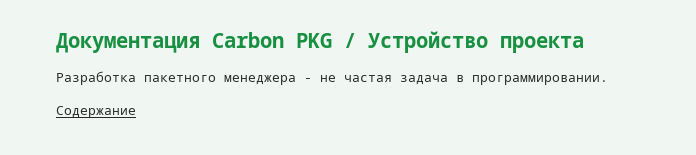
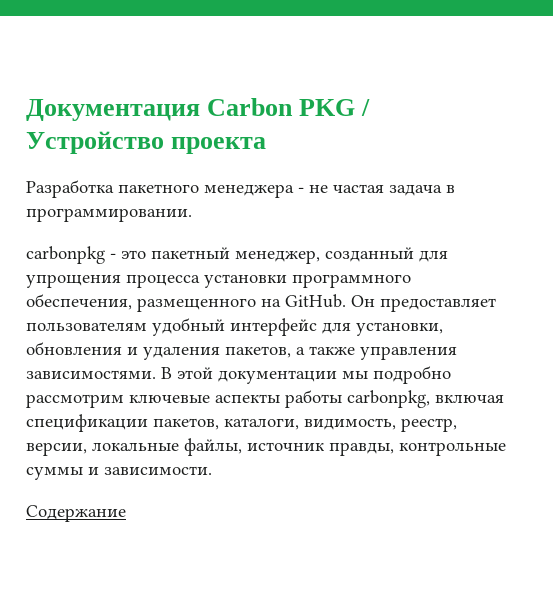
(608, 80) none -> [26,246,448,264] [26,274,411,288] [26,294,496,312] [26,318,443,336] [26,342,457,360] [26,366,451,384] [26,390,504,408] [26,414,457,432] [26,438,506,456] [26,466,212,480] // carbonpkg - это пакетный менеджер, созданный для упрощения процесса установки программного обеспечения, размещенного на GitHub. Он предоставляет пользователям удобный интерфейс для установки, обновления и удаления пакетов, а также управления зависимостями. В этой документации мы подробно рассмотрим ключевые аспекты работы carbonpkg, включая спецификации пакетов, каталоги, видимость, реестр, версии, локальные файлы, источник правды, контрольные суммы и зависимости.

